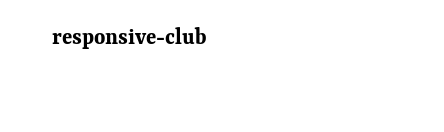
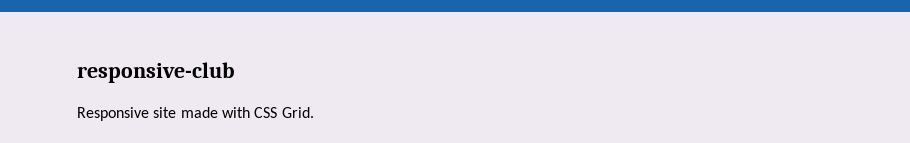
(207, 38) none -> [77,107,314,121] // Responsive site made with CSS Grid.

